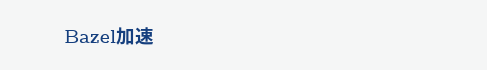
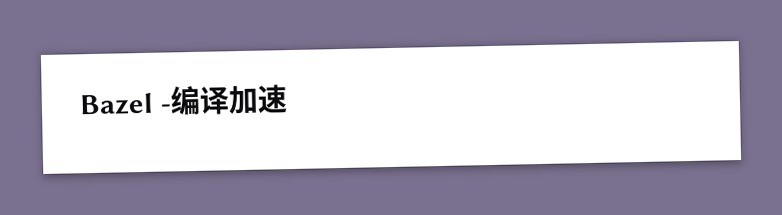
(116, 37) none -> [159,85,230,116] -编译

